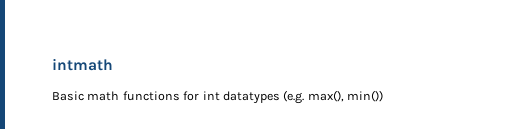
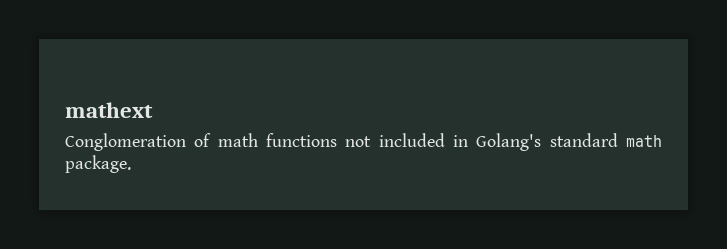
[52,58,113,71] [52,90,383,104] intmath // Basic math functions for int datatypes (e.g. max(), min()) -> [65,102,153,118] [65,133,662,151] [65,155,131,173] mathext // Conglomeration of math functions not included in Golang's standard math package.

